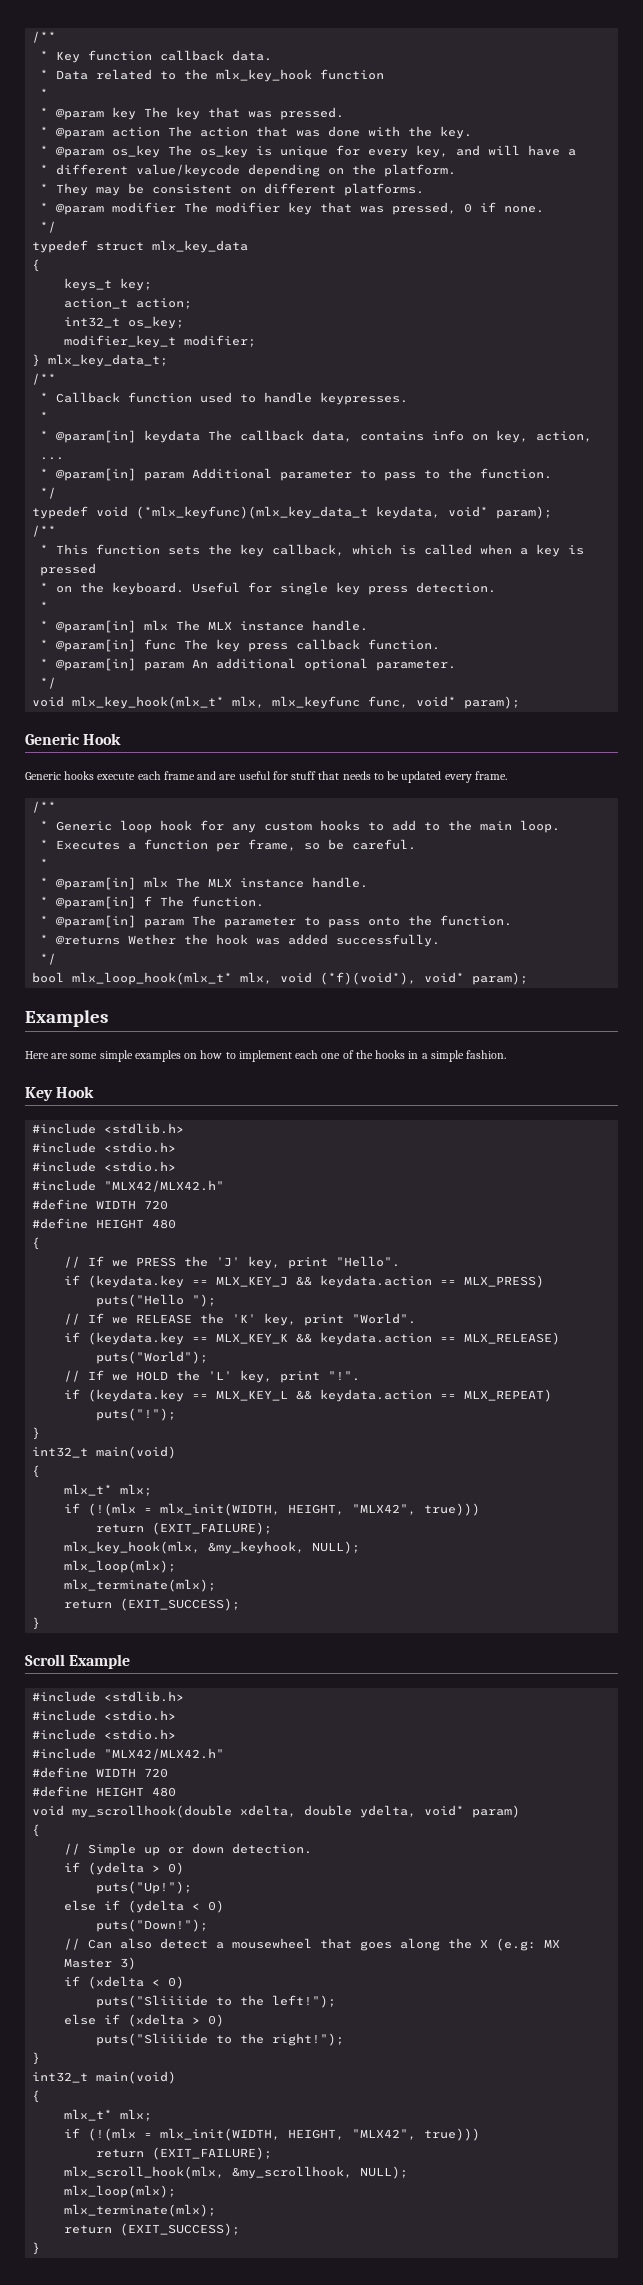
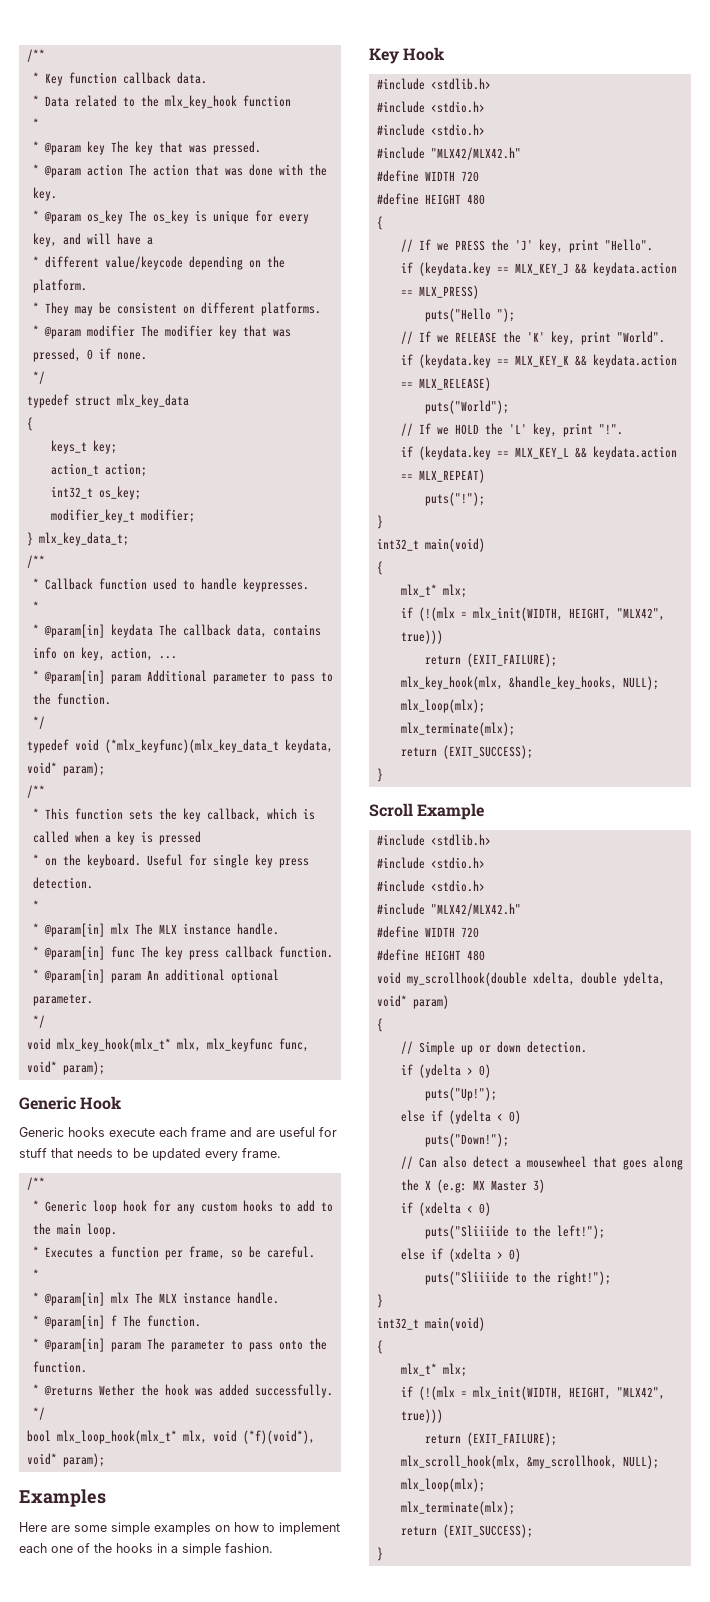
[208,1541,305,1554] &my_keyhook, -> [508,676,617,690] &handle_key_hooks,

